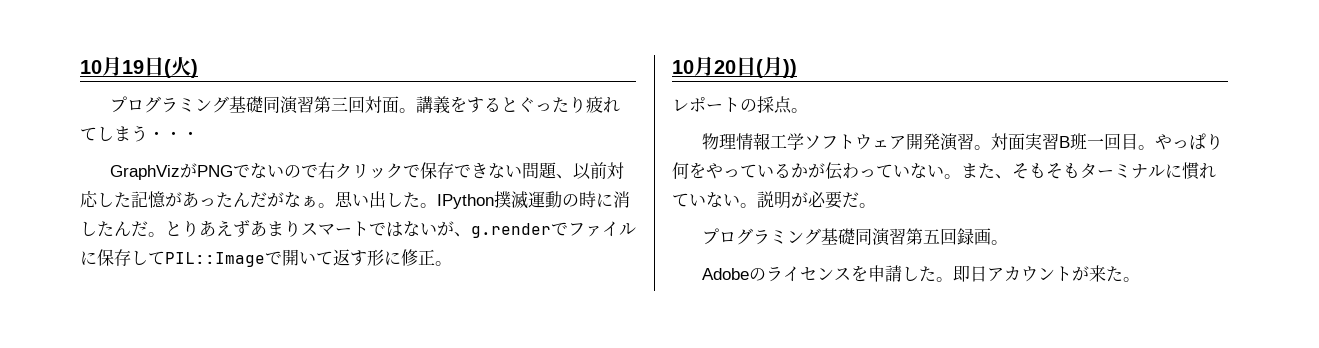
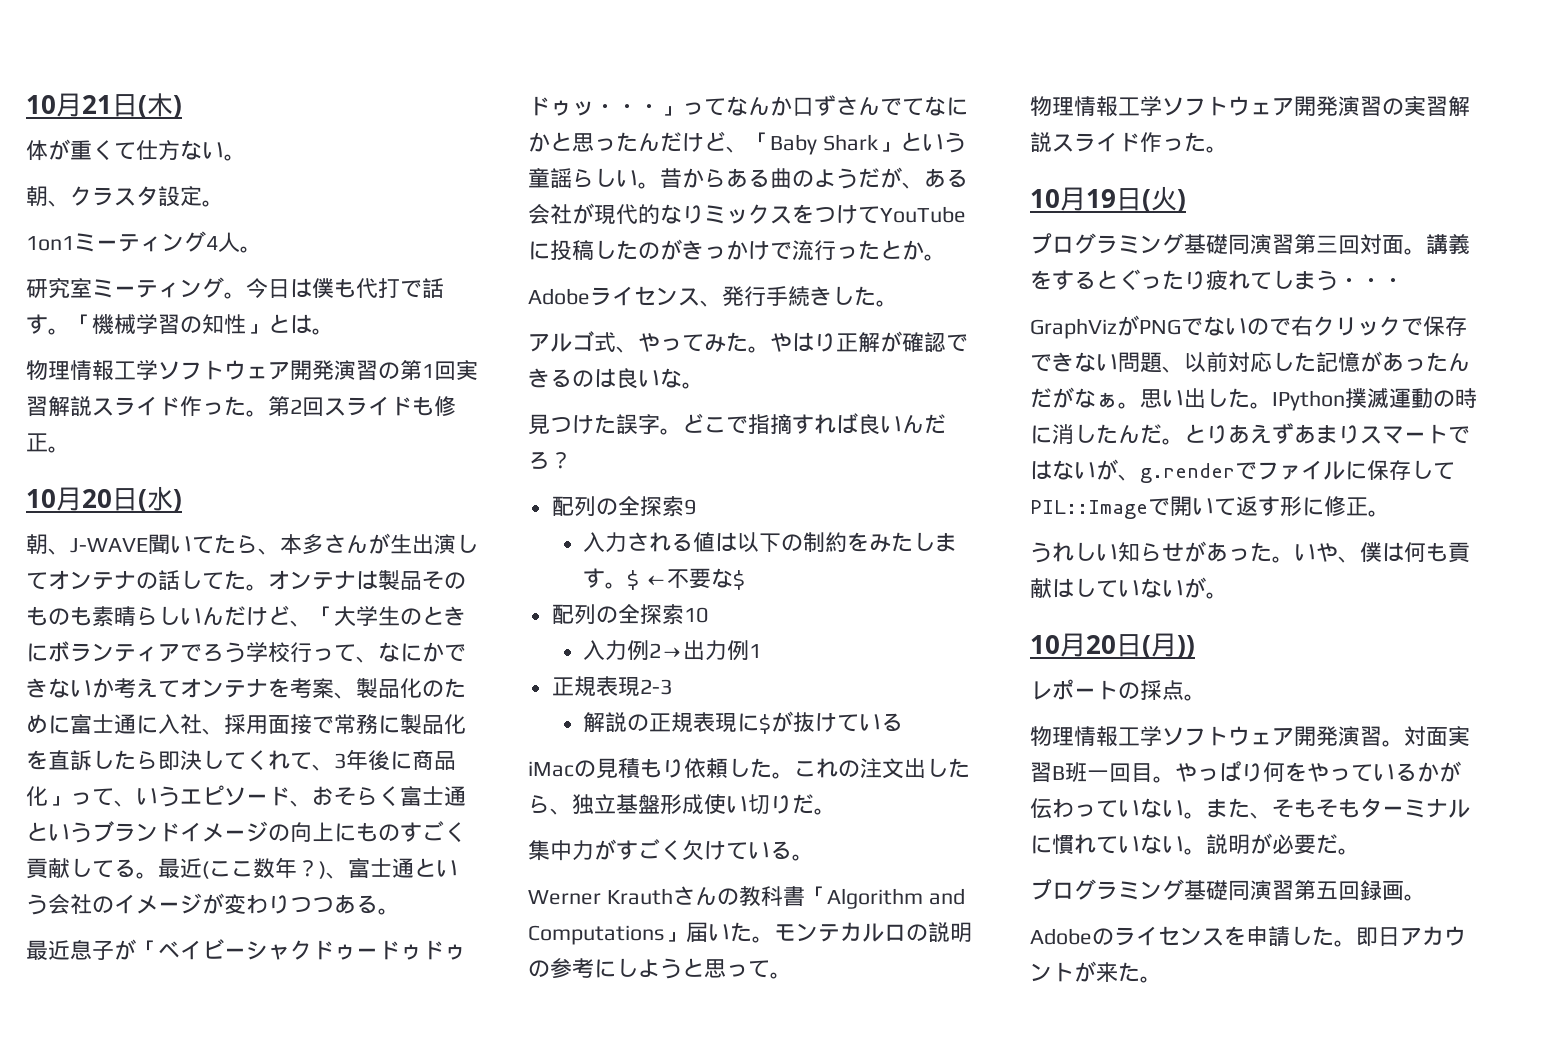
[80,56,122,76] 10月 -> [26,93,182,118] [26,139,246,161] [26,186,224,207] [26,231,262,253] [26,277,444,299] [26,314,334,335] [26,360,478,381] [26,396,456,417] [26,433,70,453] [26,486,182,512] [26,533,478,555] [26,570,466,591] [26,605,466,627] [26,641,466,663] [26,678,466,699] [26,714,466,735] [26,749,456,771] [26,785,466,807] [26,821,466,843] [26,857,458,879] [26,893,400,915] [26,939,466,960] [528,95,968,116] [528,131,966,155] [528,167,968,189] [528,203,966,224] [528,239,946,261] [528,286,898,307] [528,331,968,353] [528,368,704,389] [528,413,946,435] [528,451,572,469] [551,496,696,517] [583,532,958,553] [583,568,746,590] [551,604,708,625] [583,640,762,661] [551,676,672,697] [583,711,904,734] [528,758,970,779] [528,794,836,815] [528,839,814,861] [528,886,965,909] [528,922,972,945] [528,958,792,979] [1030,96,1470,117] [1030,132,1228,153] [1030,187,1086,211] 10月21日(木) // 体が重くて仕方ない。 // 朝、クラスタ設定。 // 1on1ミーティング4人。 // 研究室ミーティング。今日は僕も代打で話す。「機械学習の知性」とは。 // 物理情報工学ソフトウェア開発演習の第1回実習解説スライド作った。第2回スライドも修正。 // 10月20日(水) // 朝、J-WAVE聞いてたら、本多さんが生出演してオンテナの話してた。オンテナは製品そのものも素晴らしいんだけど、「大学生のときにボランティアでろう学校行って、なにかできないか考えてオンテナを考案、製品化のために富士通に入社、採用面接で常務に製品化を直訴したら即決してくれて、3年後に商品化」って、いうエピソード、おそらく富士通というブランドイメージの向上にものすごく貢献してる。最近(ここ数年？)、富士通という会社のイメージが変わりつつある。 // 最近息子が「ベイビーシャクドゥードゥドゥドゥッ・・・」ってなんか口ずさんでてなにかと思ったんだけど、「Baby Shark」という童謡らしい。昔からある曲のようだが、ある会社が現代的なりミックスをつけてYouTubeに投稿したのがきっかけで流行ったとか。 // Adobeライセンス、発行手続きした。 // アルゴ式、やってみた。やはり正解が確認できるのは良いな。 // 見つけた誤字。どこで指摘すれば良いんだろ？ // 配列の全探索9 // 入力される値は以下の制約をみたします。$ ←不要な$ // 配列の全探索10 // 入力例2→出力例1 // 正規表現2-3 // 解説の正規表現に$が抜けている // iMacの見積もり依頼した。これの注文出したら、独立基盤形成使い切りだ。 // 集中力がすごく欠けている。 // Werner Krauthさんの教科書「Algorithm and Computations」届いた。モンテカルロの説明の参考にしようと思って。 // 物理情報工学ソフトウェア開発演習の実習解説スライド作った。 // 10月
(452, 263) none -> [1030,541,1470,563] [1030,577,1228,599] // うれしい知らせがあった。いや、僕は何も貢献はしていないが。

